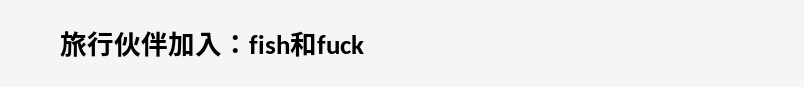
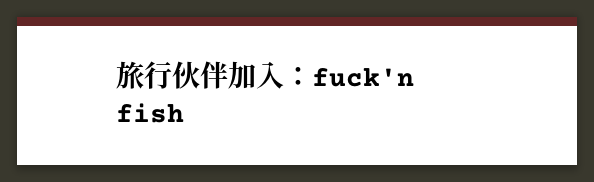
[249,31,364,57] fish和fuck -> [312,68,414,87] [116,103,184,123] fuck'n fish

